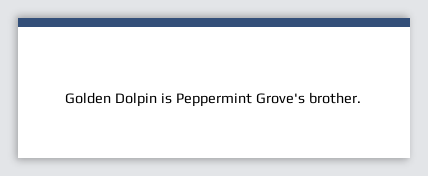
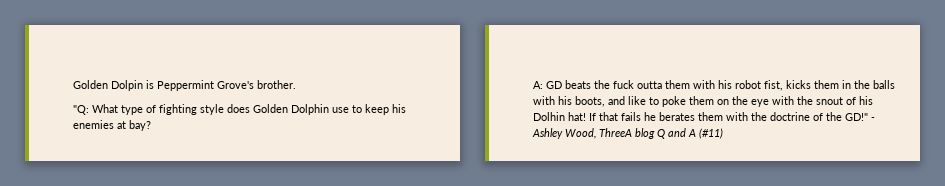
(361, 98) none -> [73,104,406,115] [73,120,151,131] [533,80,895,91] [533,96,873,107] [533,112,875,121] [532,128,723,139] // "Q: What type of fighting style does Golden Dolphin use to keep his enemies at bay? // A: GD beats the fuck outta them with his robot fist, kicks them in the balls with his boots, and like to poke them on the eye with the snout of his Dolhin hat! If that fails he berates them with the doctrine of the GD!" - Ashley Wood, ThreeA blog Q and A (#11)

